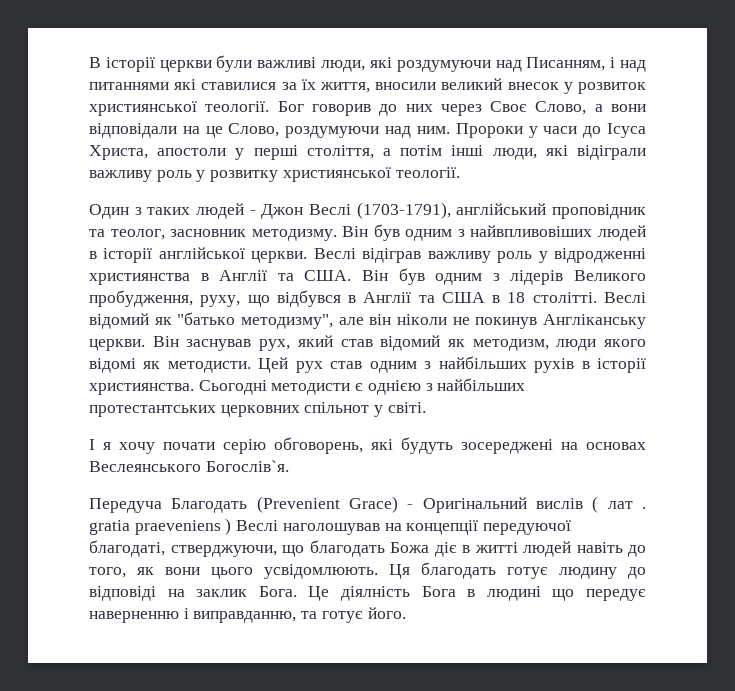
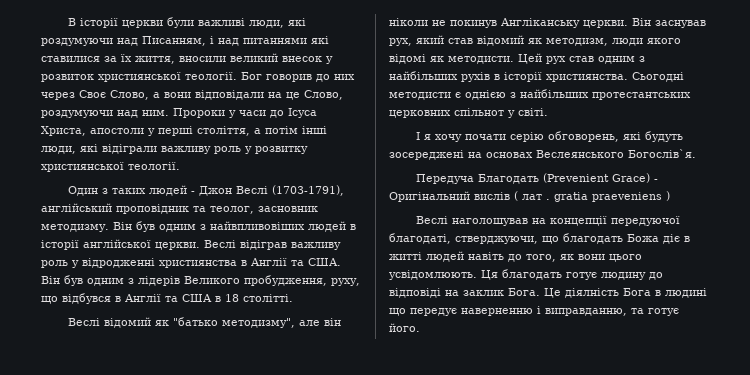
(597, 297) none -> (293, 298) //
(232, 526) none -> (670, 196) //

